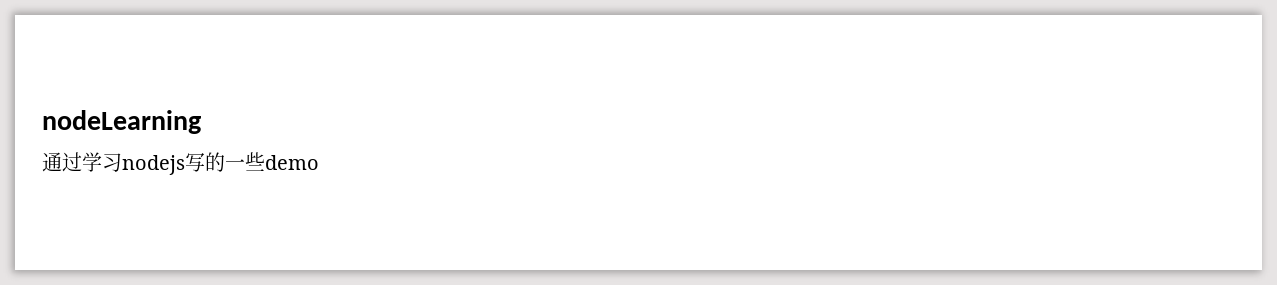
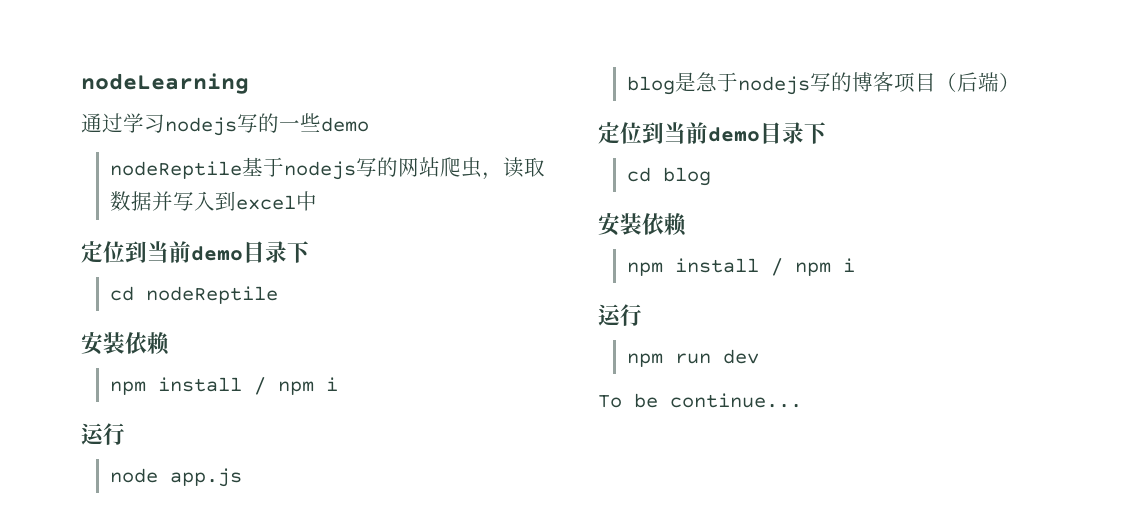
(319, 162) none -> [110,157,546,180] [110,191,318,211] [81,241,309,263] [110,286,279,304] [81,332,170,355] [110,377,339,395] [81,423,125,445] [110,468,243,487] [627,72,1021,95] [598,122,826,144] [627,167,712,186] [598,213,687,236] [627,258,856,276] [598,304,642,326] [627,349,760,367] [598,393,802,408] // nodeReptile基于nodejs写的网站爬虫，读取数据并写入到excel中 // 定位到当前demo目录下 // cd nodeReptile // 安装依赖 // npm install / npm i // 运行 // node app.js // blog是急于nodejs写的博客项目（后端） // 定位到当前demo目录下 // cd blog // 安装依赖 // npm install / npm i // 运行 // npm run dev // To be continue...

